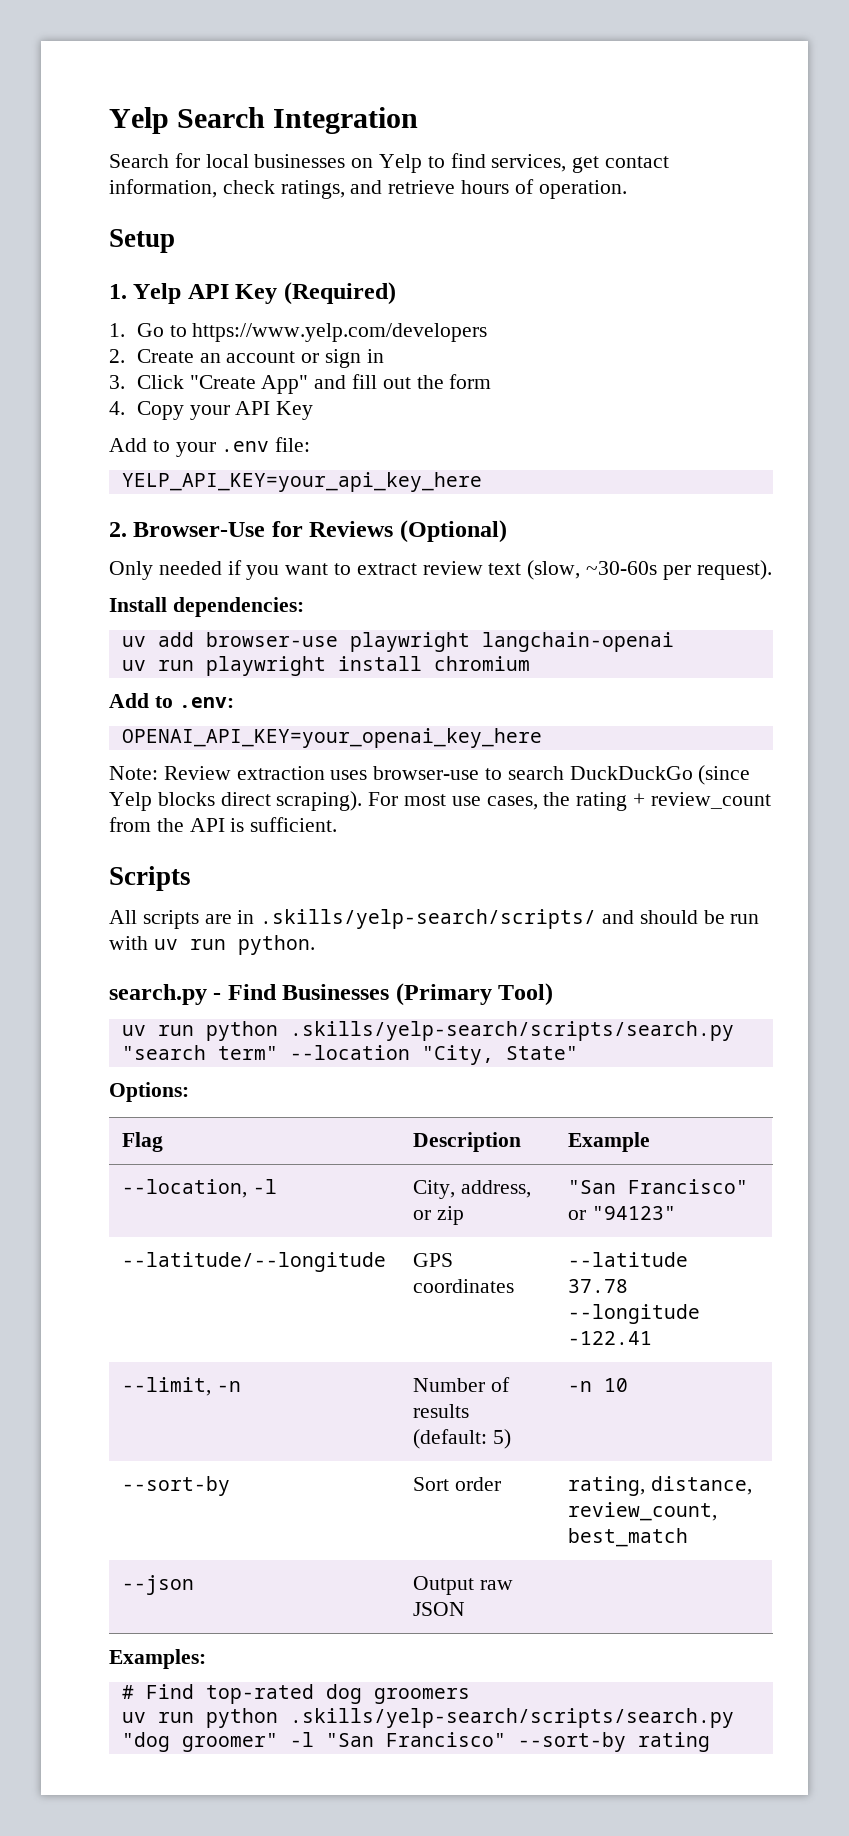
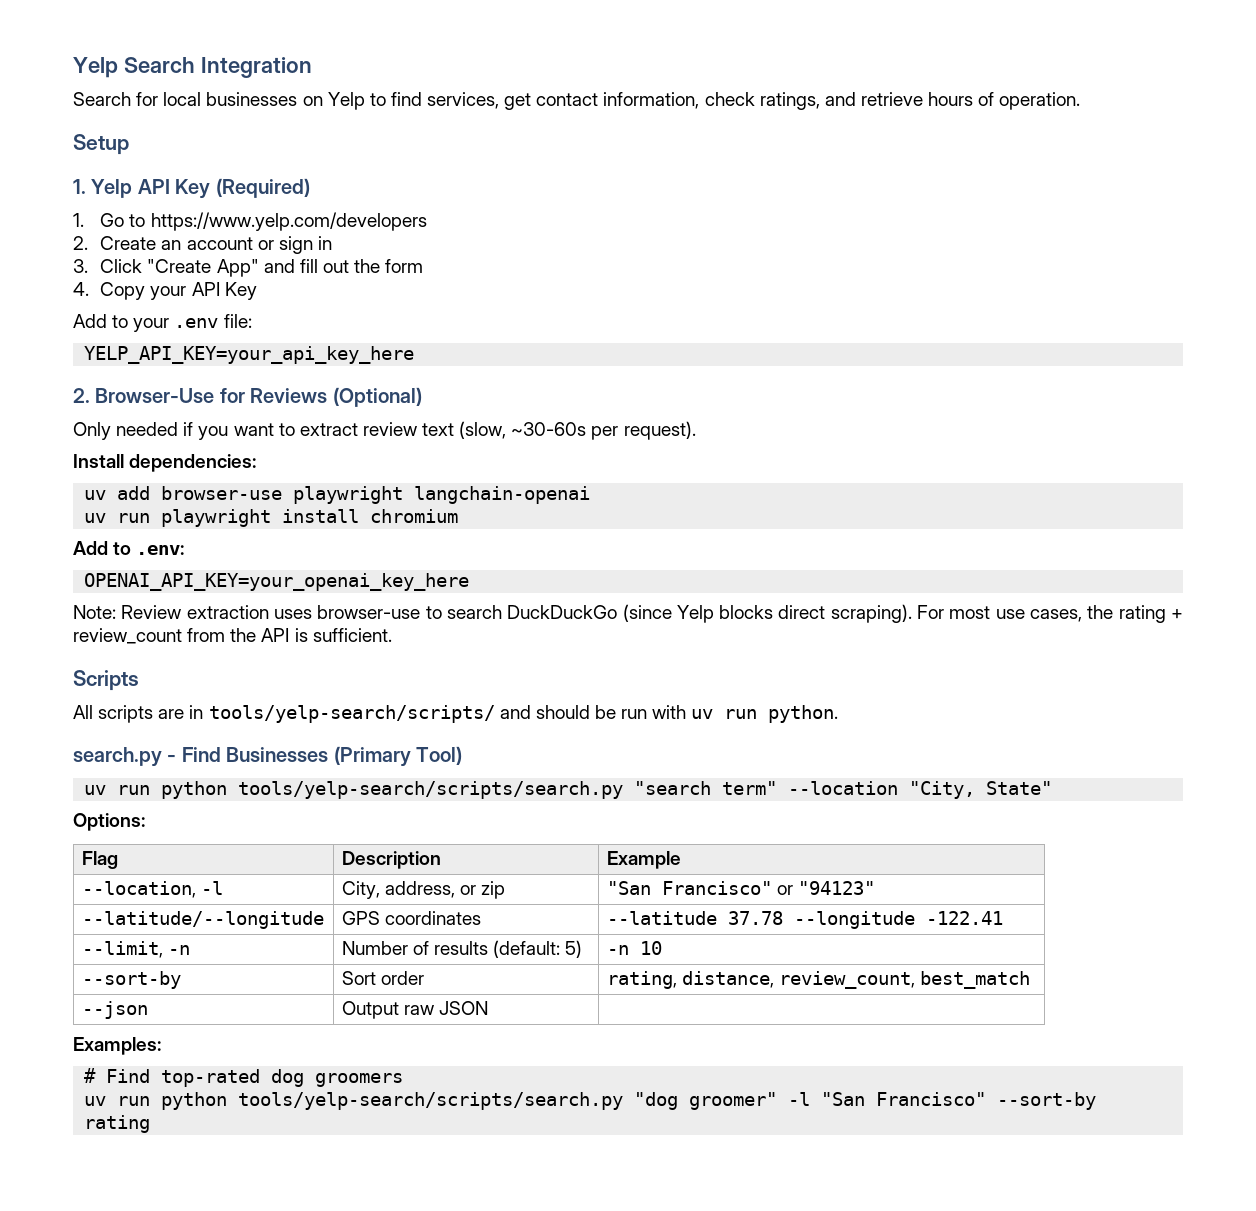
[260,909,597,929] .skills/yelp-search/scripts/ -> [208,705,495,723] tools/yelp-search/scripts/
[289,1021,734,1041] .skills/yelp-search/scripts/search.py -> [238,781,624,799] tools/yelp-search/scripts/search.py
[289,1708,734,1728] .skills/yelp-search/scripts/search.py -> [238,1092,624,1110] tools/yelp-search/scripts/search.py

